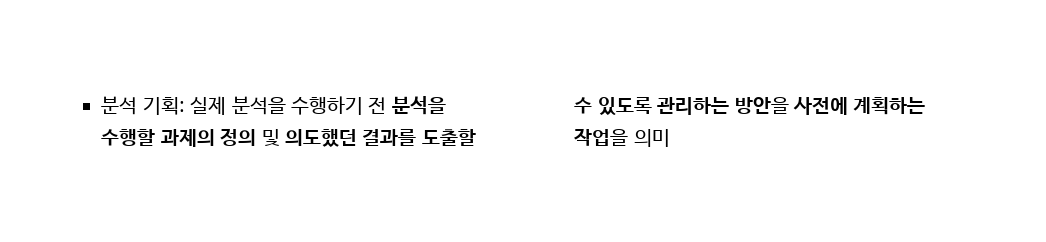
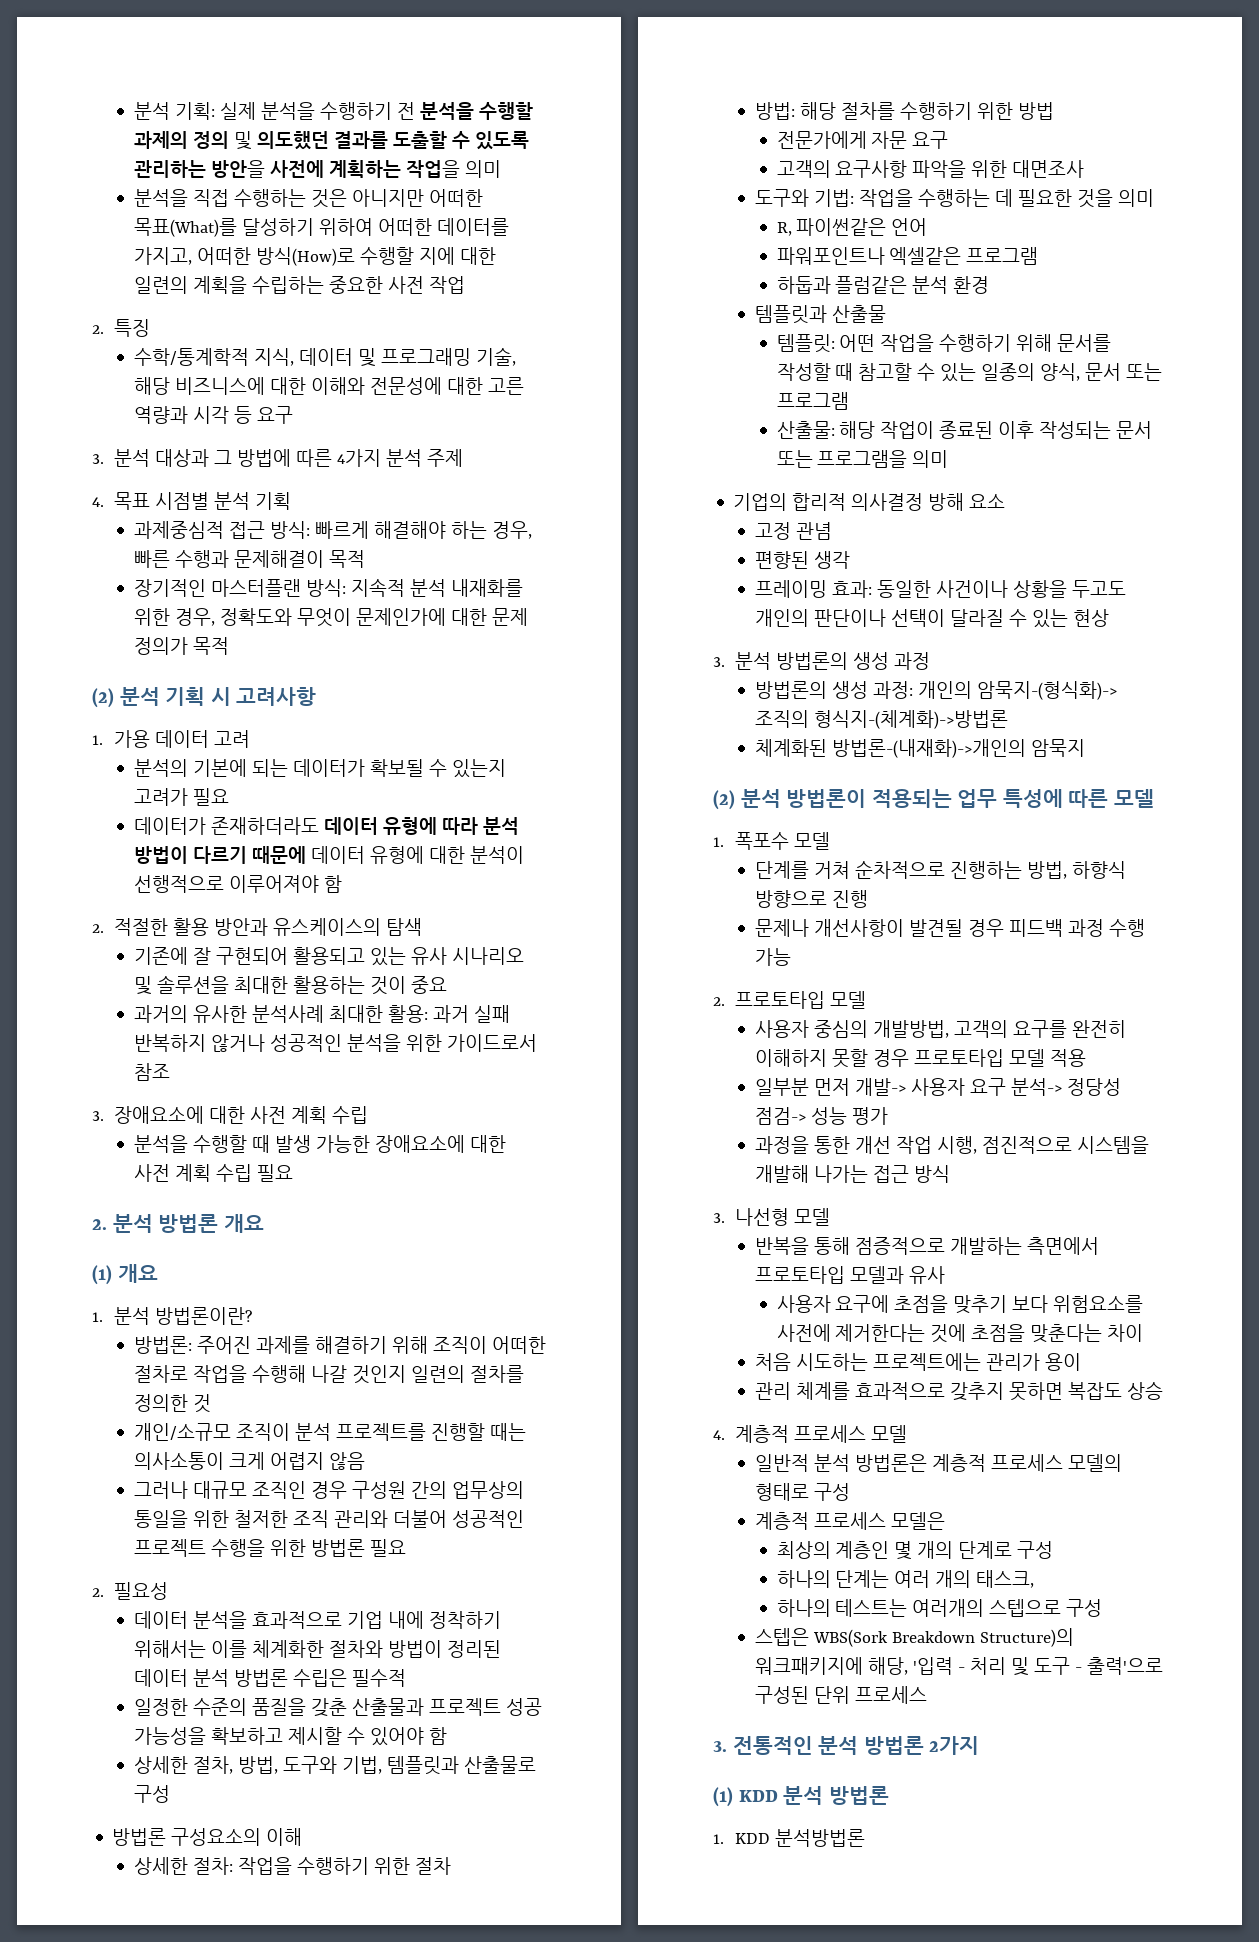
(670, 138) none -> [133,189,483,208] [133,218,509,237] [133,247,496,266] [133,276,465,294] [92,319,150,337] [133,347,516,367] [133,377,524,395] [133,406,293,424] [92,449,463,467] [92,492,291,510] [133,521,532,539] [133,550,365,568] [133,578,523,597] [133,608,528,627] [133,637,229,655] [92,687,317,708] [92,730,250,748] [133,759,506,778] [133,788,229,806] [133,817,519,835] [133,846,524,864] [133,875,342,893] [92,918,422,936] [133,947,524,966] [133,975,447,995] [133,1005,510,1023] [133,1034,537,1052] [133,1063,170,1081] [92,1106,368,1124] [133,1135,506,1153] [133,1164,293,1182] [92,1214,264,1233] [92,1264,158,1285] [92,1307,252,1325] [133,1336,546,1354] [133,1365,524,1384] [133,1394,211,1413] [133,1423,526,1441] [133,1452,365,1470] [133,1481,524,1499] [133,1510,524,1528] [133,1539,406,1557] [92,1582,168,1600] [133,1611,501,1629] [133,1640,501,1658] [133,1669,406,1687] [133,1698,542,1717] [133,1727,447,1746] [133,1756,536,1775] [133,1785,170,1803] [112,1828,303,1846] [133,1857,451,1875] [754,102,1054,120] [776,131,949,149] [776,160,1085,178] [754,189,1154,208] [776,218,928,236] [776,247,1039,265] [776,276,990,294] [754,305,886,324] [776,334,1112,353] [776,363,1163,382] [776,392,849,410] [776,421,1153,439] [776,450,949,468] [733,493,1006,511] [754,522,832,540] [754,551,850,569] [754,580,1126,598] [754,609,1109,628] [713,652,930,670] [754,681,1117,700] [754,710,1008,729] [754,739,1085,758] [713,789,1154,810] [713,832,830,850] [754,860,1126,879] [754,890,868,908] [754,919,1145,937] [754,948,791,966] [713,991,866,1009] [754,1020,1126,1038] [754,1049,1086,1068] [754,1078,1121,1096] [754,1107,888,1125] [754,1136,1149,1154] [754,1165,950,1183] [713,1208,830,1226] [754,1237,1099,1255] [754,1266,945,1284] [776,1295,1144,1314] [776,1324,1144,1343] [754,1353,1081,1371] [754,1381,1163,1401] [713,1425,907,1443] [754,1454,1122,1472] [754,1483,850,1501] [754,1512,945,1530] [776,1541,1054,1560] [776,1570,1035,1588] [776,1599,1103,1617] [754,1628,1074,1647] [754,1657,1163,1676] [754,1686,927,1704] [713,1736,980,1755] [713,1786,889,1807] [713,1829,865,1847] // 분석을 직접 수행하는 것은 아니지만 어떠한 목표(What)를 달성하기 위하여 어떠한 데이터를 가지고, 어떠한 방식(How)로 수행할 지에 대한 일련의 계획을 수립하는 중요한 사전 작업 // 2. 특징 // 수학/통계학적 지식, 데이터 및 프로그래밍 기술, 해당 비즈니스에 대한 이해와 전문성에 대한 고른 역량과 시각 등 요구 // 3. 분석 대상과 그 방법에 따른 4가지 분석 주제 // 4. 목표 시점별 분석 기획 // 과제중심적 접근 방식: 빠르게 해결해야 하는 경우, 빠른 수행과 문제해결이 목적 // 장기적인 마스터플랜 방식: 지속적 분석 내재화를 위한 경우, 정확도와 무엇이 문제인가에 대한 문제 정의가 목적 // (2) 분석 기획 시 고려사항 // 1. 가용 데이터 고려 // 분석의 기본에 되는 데이터가 확보될 수 있는지 고려가 필요 // 데이터가 존재하더라도 데이터 유형에 따라 분석 방법이 다르기 때문에 데이터 유형에 대한 분석이 선행적으로 이루어져야 함 // 2. 적절한 활용 방안과 유스케이스의 탐색 // 기존에 잘 구현되어 활용되고 있는 유사 시나리오 및 솔루션을 최대한 활용하는 것이 중요 // 과거의 유사한 분석사례 최대한 활용: 과거 실패 반복하지 않거나 성공적인 분석을 위한 가이드로서 참조 // 3. 장애요소에 대한 사전 계획 수립 // 분석을 수행할 때 발생 가능한 장애요소에 대한 사전 계획 수립 필요 // 2. 분석 방법론 개요 // (1) 개요 // 1. 분석 방법론이란? // 방법론: 주어진 과제를 해결하기 위해 조직이 어떠한 절차로 작업을 수행해 나갈 것인지 일련의 절차를 정의한 것 // 개인/소규모 조직이 분석 프로젝트를 진행할 때는 의사소통이 크게 어렵지 않음 // 그러나 대규모 조직인 경우 구성원 간의 업무상의 통일을 위한 철저한 조직 관리와 더불어 성공적인 프로젝트 수행을 위한 방법론 필요 // 2. 필요성 // 데이터 분석을 효과적으로 기업 내에 정착하기 위해서는 이를 체계화한 절차와 방법이 정리된 데이터 분석 방법론 수립은 필수적 // 일정한 수준의 품질을 갖춘 산출물과 프로젝트 성공 가능성을 확보하고 제시할 수 있어야 함 // 상세한 절차, 방법, 도구와 기법, 템플릿과 산출물로 구성 // 방법론 구성요소의 이해 // 상세한 절차: 작업을 수행하기 위한 절차 // 방법: 해당 절차를 수행하기 위한 방법 // 전문가에게 자문 요구 // 고객의 요구사항 파악을 위한 대면조사 // 도구와 기법: 작업을 수행하는 데 필요한 것을 의미 // R, 파이썬같은 언어 // 파워포인트나 엑셀같은 프로그램 // 하둡과 플럼같은 분석 환경 // 템플릿과 산출물 // 템플릿: 어떤 작업을 수행하기 위해 문서를 작성할 때 참고할 수 있는 일종의 양식, 문서 또는 프로그램 // 산출물: 해당 작업이 종료된 이후 작성되는 문서 또는 프로그램을 의미 // 기업의 합리적 의사결정 방해 요소 // 고정 관념 // 편향된 생각 // 프레이밍 효과: 동일한 사건이나 상황을 두고도 개인의 판단이나 선택이 달라질 수 있는 현상 // 3. 분석 방법론의 생성 과정 // 방법론의 생성 과정: 개인의 암묵지-(형식화)-> 조직의 형식지-(체계화)->방법론 // 체계화된 방법론-(내재화)->개인의 암묵지 // (2) 분석 방법론이 적용되는 업무 특성에 따른 모델 // 1. 폭포수 모델 // 단계를 거쳐 순차적으로 진행하는 방법, 하향식 방향으로 진행 // 문제나 개선사항이 발견될 경우 피드백 과정 수행 가능 // 2. 프로토타입 모델 // 사용자 중심의 개발방법, 고객의 요구를 완전히 이해하지 못할 경우 프로토타입 모델 적용 // 일부분 먼저 개발-> 사용자 요구 분석-> 정당성 점검-> 성능 평가 // 과정을 통한 개선 작업 시행, 점진적으로 시스템을 개발해 나가는 접근 방식 // 3. 나선형 모델 // 반복을 통해 점증적으로 개발하는 측면에서 프로토타입 모델과 유사 // 사용자 요구에 초점을 맞추기 보다 위험요소를 사전에 제거한다는 것에 초점을 맞춘다는 차이 // 처음 시도하는 프로젝트에는 관리가 용이 // 관리 체계를 효과적으로 갖추지 못하면 복잡도 상승 // 4. 계층적 프로세스 모델 // 일반적 분석 방법론은 계층적 프로세스 모델의 형태로 구성 // 계층적 프로세스 모델은 // 최상의 계층인 몇 개의 단계로 구성 // 하나의 단계는 여러 개의 태스크, // 하나의 테스트는 여러개의 스텝으로 구성 // 스텝은 WBS(Sork Breakdown Structure)의 워크패키지에 해당, '입력 - 처리 및 도구 - 출력'으로 구성된 단위 프로세스 // 3. 전통적인 분석 방법론 2가지 // (1) KDD 분석 방법론 // 1. KDD 분석방법론

